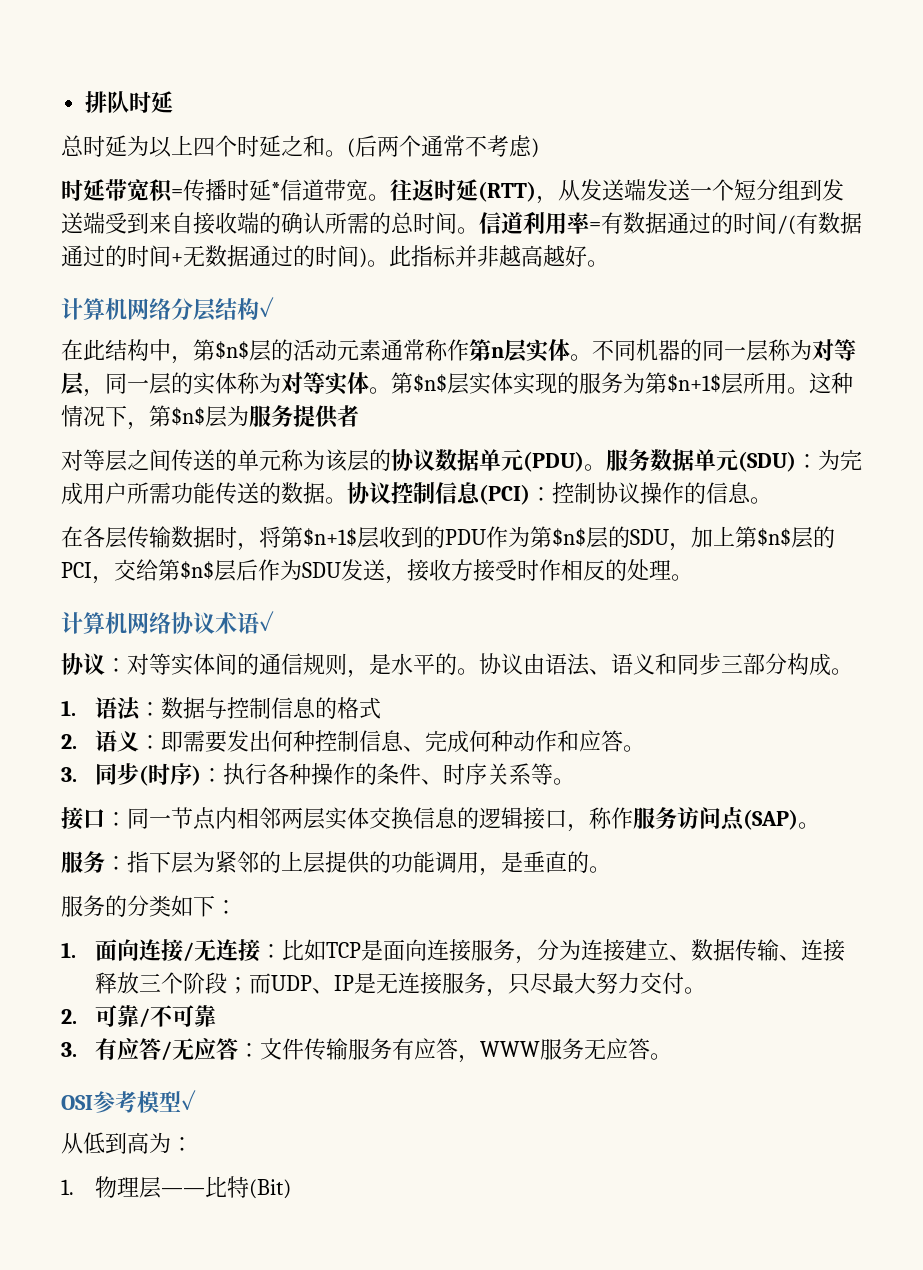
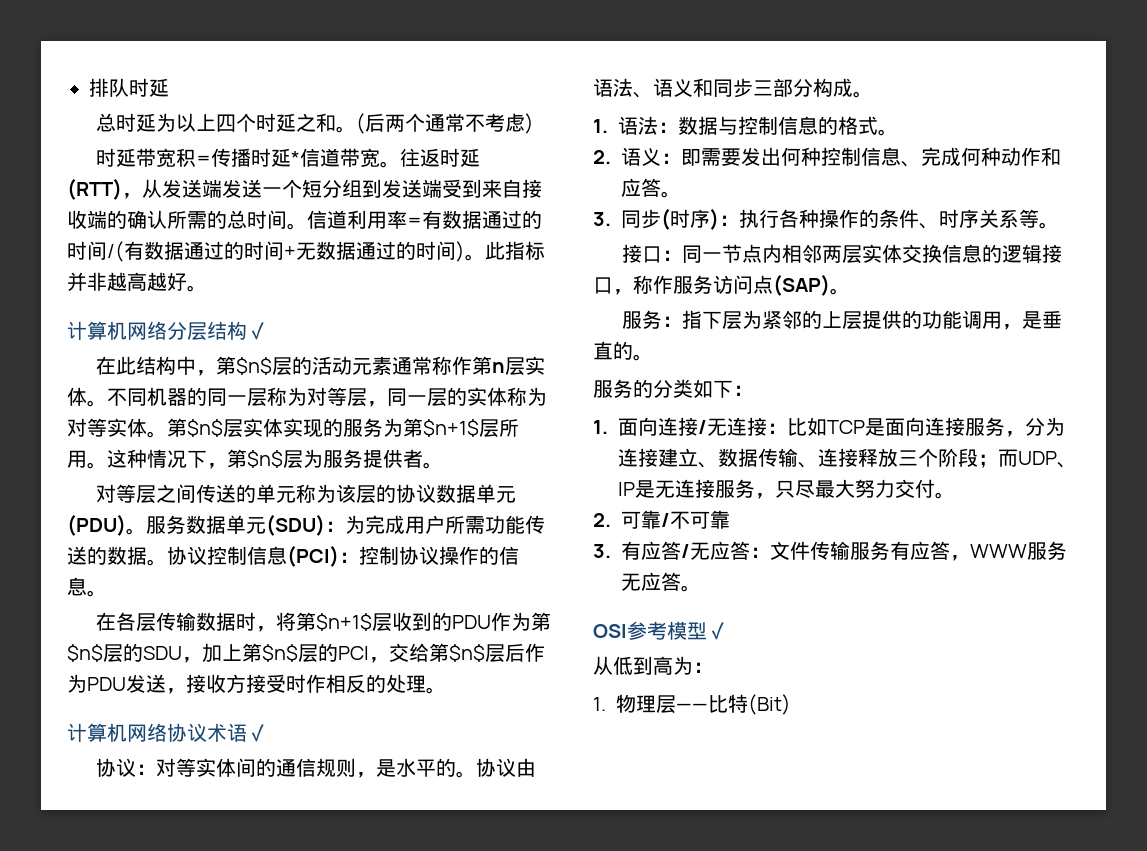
(359, 416) none -> [423,462,443,469] 。
[302,562,341,578] SDU -> [87,677,126,691] PDU
(382, 708) none -> [878,129,898,136] 。

